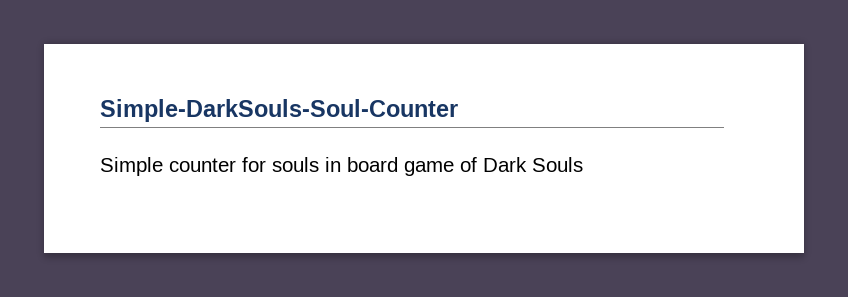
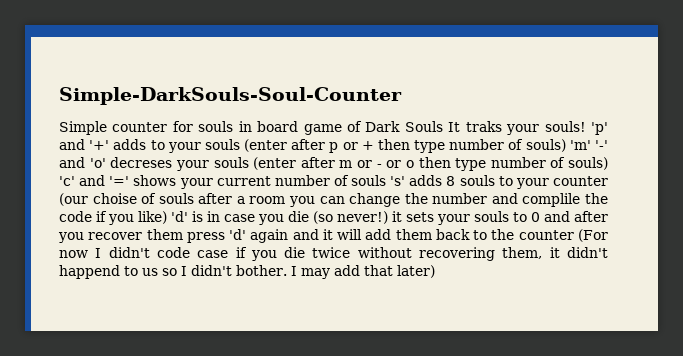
(583, 164) none -> [448,121,609,135] [59,139,609,153] [59,157,608,171] [59,175,608,189] [59,193,608,207] [59,211,608,225] [58,229,608,243] [59,247,609,261] [59,265,435,279] It traks your souls! 'p' and '+' adds to your souls (enter after p or + then type number of souls) 'm' '-' and 'o' decreses your souls (enter after m or - or o then type number of souls) 'c' and '=' shows your current number of souls 's' adds 8 souls to your counter (our choise of souls after a room you can change the number and complile the code if you like) 'd' is in case you die (so never!) it sets your souls to 0 and after you recover them press 'd' again and it will add them back to the counter (For now I didn't code case if you die twice without recovering them, it didn't happend to us so I didn't bother. I may add that later)

